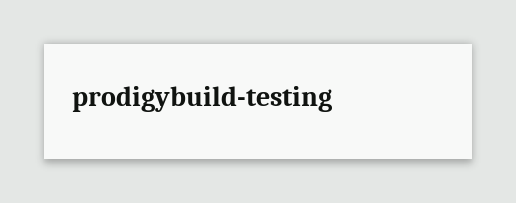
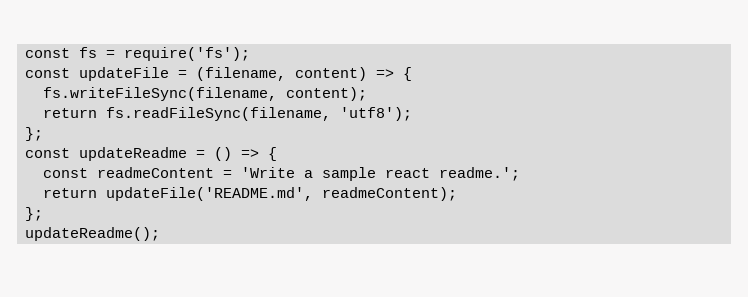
[72,86,332,112] prodigybuild-testing -> [25,47,251,61] [25,67,413,81] [43,87,368,101] [43,107,413,121] [25,127,44,141] [25,147,278,161] [43,167,521,181] [43,187,458,201] [25,207,44,221] [25,227,161,241] const fs = require('fs'); // const updateFile = (filename, content) => { // fs.writeFileSync(filename, content); // return fs.readFileSync(filename, 'utf8'); // }; // const updateReadme = () => { // const readmeContent = 'Write a sample react readme.'; // return updateFile('README.md', readmeContent); // }; // updateReadme();

